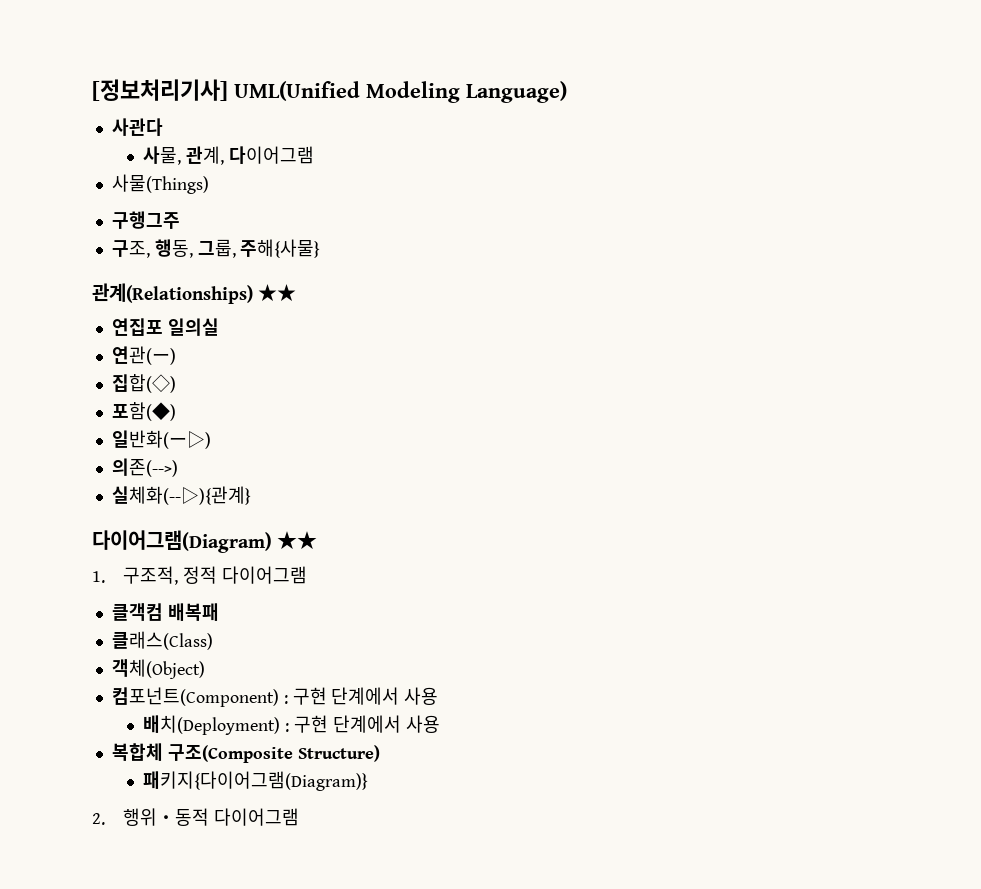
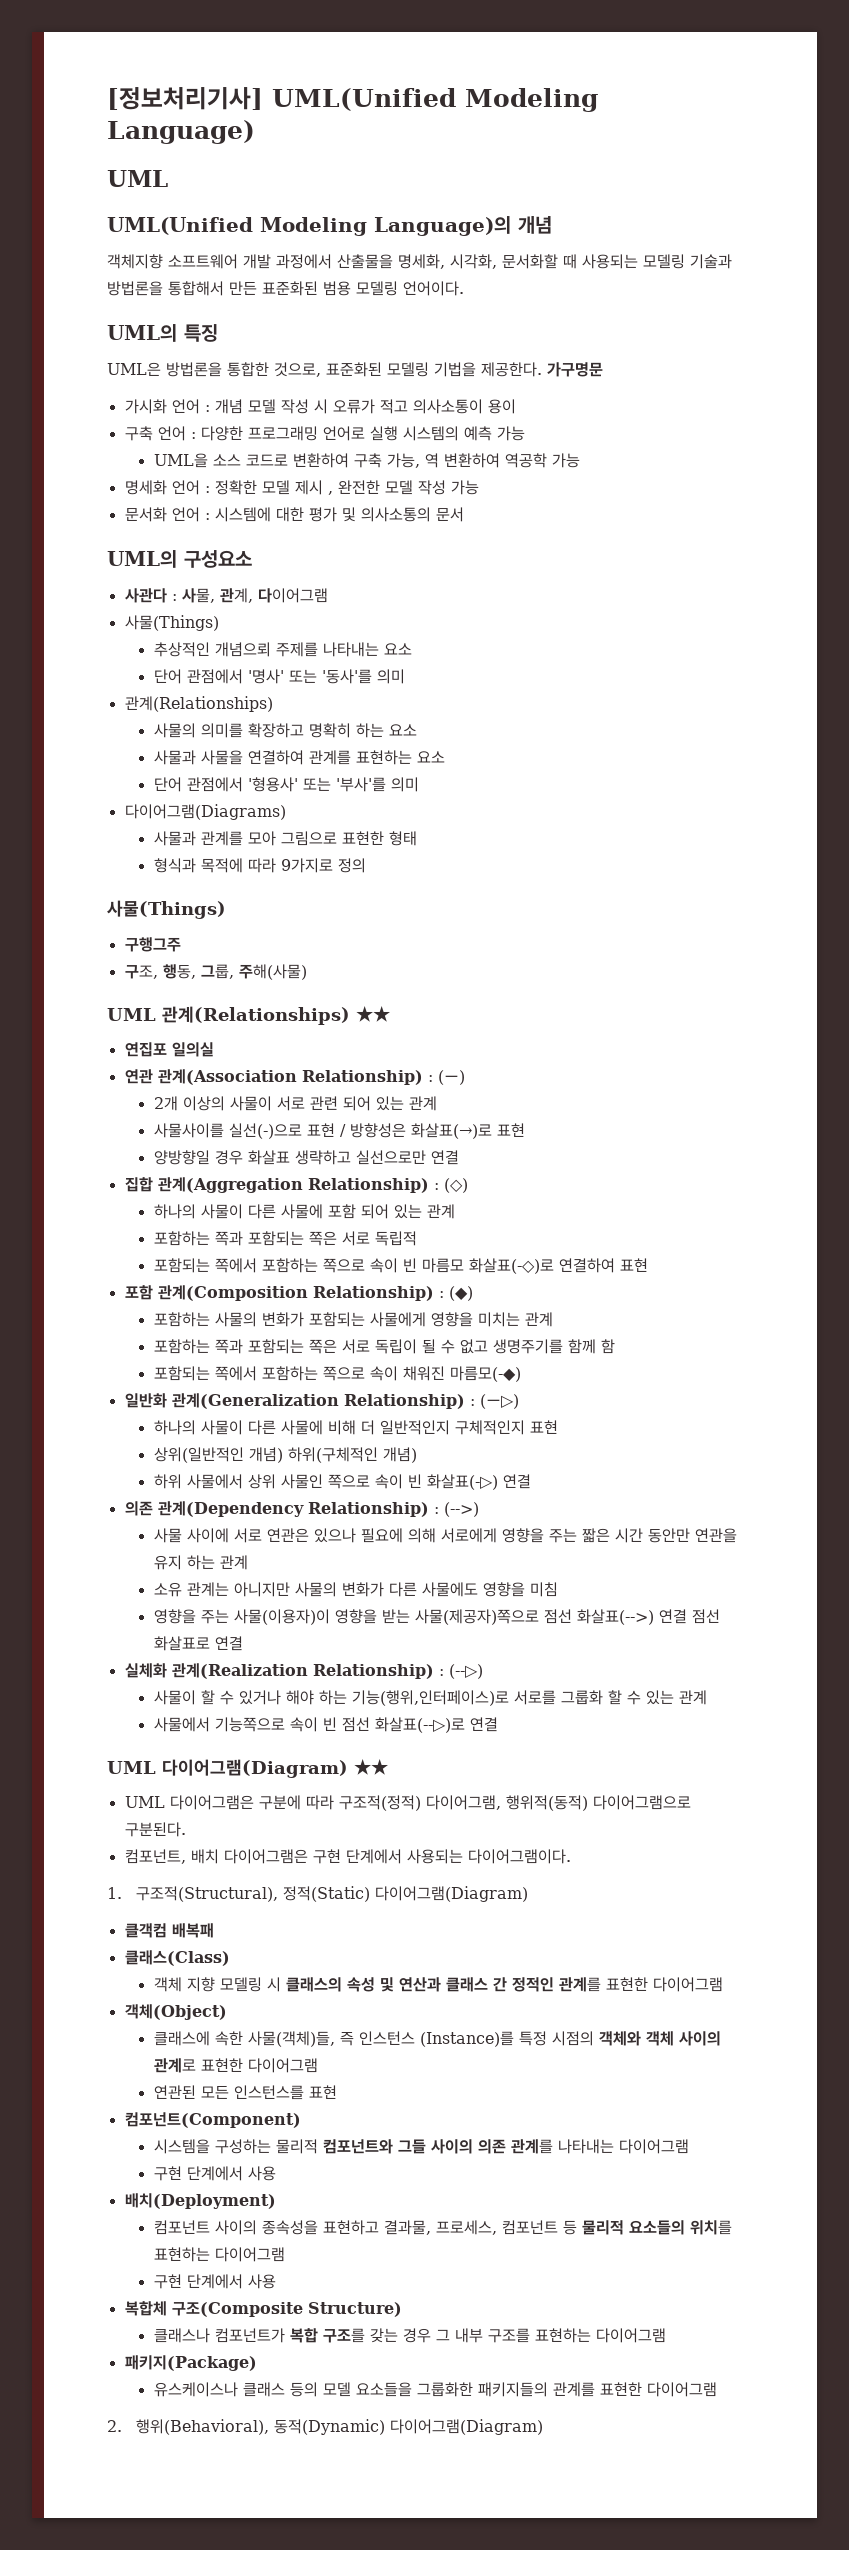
(567, 92) none -> [107,170,168,187] [107,216,552,236] [107,254,732,269] [107,281,464,296] [107,324,218,342] [107,362,603,377] [124,399,516,414] [124,426,525,441] [153,453,580,468] [124,480,479,495] [124,507,464,522] [107,550,252,568] // UML // UML(Unified Modeling Language)의 개념 // 객체지향 소프트웨어 개발 과정에서 산출물을 명세화, 시각화, 문서화할 때 사용되는 모델링 기술과 방법론을 통합해서 만든 표준화된 범용 모델링 언어이다. // UML의 특징 // UML은 방법론을 통합한 것으로, 표준화된 모델링 기법을 제공한다. 가구명문 // 가시화 언어 : 개념 모델 작성 시 오류가 적고 의사소통이 용이 // 구축 언어 : 다양한 프로그래밍 언어로 실행 시스템의 예측 가능 // UML을 소스 코드로 변환하여 구축 가능, 역 변환하여 역공학 가능 // 명세화 언어 : 정확한 모델 제시 , 완전한 모델 작성 가능 // 문서화 언어 : 시스템에 대한 평가 및 의사소통의 문서 // UML의 구성요소
(163, 127) // -> [171,594,177,601] :
(209, 184) none -> [153,642,412,657] [153,669,405,684] [124,696,273,712] [153,723,417,738] [153,750,445,765] [153,777,419,792] [124,804,286,820] [153,831,417,846] [153,858,366,873] [107,900,226,919] // 추상적인 개념으뢰 주제를 나타내는 요소 // 단어 관점에서 '명사' 또는 '동사'를 의미 // 관계(Relationships) // 사물의 의미를 확장하고 명확히 하는 요소 // 사물과 사물을 연결하여 관계를 표현하는 요소 // 단어 관점에서 '형용사' 또는 '부사'를 의미 // 다이어그램(Diagrams) // 사물과 관계를 모아 그림으로 표현한 형태 // 형식과 목적에 따라 9가지로 정의 // 사물(Things)
[240,239,321,258] 주해{사물} // -> [238,964,307,980] [107,1008,156,1021] 주해(사물) // UML
[111,346,176,365] [111,374,176,393] [111,402,176,421] [111,430,211,449] [111,458,178,477] [111,486,251,505] [92,530,318,553] [92,566,308,585] [111,603,219,621] [111,631,213,650] [111,659,205,679] [111,687,439,707] [143,715,289,735] 연관(ー) // 집합(◇) // 포함(◆) // 일반화(ー▷) // 의존(-->) // 실체화(--▷){관계} // 다이어그램(Diagram) ★★ // 1. 구조적, 정적 다이어그램 // 클객컴 배복패 // 클래스(Class) // 객체(Object) // 컴포넌트(Component) : 구현 단계에서 사용 // 배치(Deployment) : -> [124,1069,465,1085] [153,1096,437,1111] [153,1123,525,1139] [153,1150,459,1165] [124,1177,468,1193] [153,1204,455,1219] [153,1231,417,1246] [153,1258,648,1274] [124,1285,473,1301] [153,1312,553,1327] [153,1339,615,1354] [153,1366,521,1382] [124,1393,519,1409] [153,1420,558,1435] [153,1447,417,1463] [153,1474,531,1490] [124,1501,479,1517] [153,1528,737,1543] [153,1555,248,1570] [153,1582,558,1597] [153,1609,720,1625] [153,1636,243,1651] [124,1663,483,1679] [153,1690,707,1706] [153,1717,498,1733] [107,1758,388,1778] [124,1795,691,1811] [124,1822,186,1837] [124,1849,571,1864] [107,1886,528,1902] [124,1923,214,1938] [124,1950,230,1966] [153,1977,723,1992] [124,2004,227,2020] [153,2031,721,2047] [153,2058,318,2073] [153,2085,337,2100] [124,2112,301,2128] [153,2139,689,2154] [153,2166,276,2181] [124,2193,276,2209] [153,2220,732,2235] [153,2247,285,2262] 연관 관계(Association Relationship) : (ー) // 2개 이상의 사물이 서로 관련 되어 있는 관계 // 사물사이를 실선(-)으로 표현 / 방향성은 화살표(→)로 표현 // 양방향일 경우 화살표 생략하고 실선으로만 연결 // 집합 관계(Aggregation Relationship) : (◇) // 하나의 사물이 다른 사물에 포함 되어 있는 관계 // 포함하는 쪽과 포함되는 쪽은 서로 독립적 // 포함되는 쪽에서 포함하는 쪽으로 속이 빈 마름모 화살표(-◇)로 연결하여 표현 // 포함 관계(Composition Relationship) : (◆) // 포함하는 사물의 변화가 포함되는 사물에게 영향을 미치는 관계 // 포함하는 쪽과 포함되는 쪽은 서로 독립이 될 수 없고 생명주기를 함께 함 // 포함되는 쪽에서 포함하는 쪽으로 속이 채워진 마름모(-◆) // 일반화 관계(Generalization Relationship) : (ー▷) // 하나의 사물이 다른 사물에 비해 더 일반적인지 구체적인지 표현 // 상위(일반적인 개념) 하위(구체적인 개념) // 하위 사물에서 상위 사물인 쪽으로 속이 빈 화살표(-▷) 연결 // 의존 관계(Dependency Relationship) : (-->) // 사물 사이에 서로 연관은 있으나 필요에 의해 서로에게 영향을 주는 짧은 시간 동안만 연관을 유지 하는 관계 // 소유 관계는 아니지만 사물의 변화가 다른 사물에도 영향을 미침 // 영향을 주는 사물(이용자)이 영향을 받는 사물(제공자)쪽으로 점선 화살표(-->) 연결 점선 화살표로 연결 // 실체화 관계(Realization Relationship) : (--▷) // 사물이 할 수 있거나 해야 하는 기능(행위,인터페이스)로 서로를 그룹화 할 수 있는 관계 // 사물에서 기능쪽으로 속이 빈 점선 화살표(--▷)로 연결 // UML 다이어그램(Diagram) ★★ // UML 다이어그램은 구분에 따라 구조적(정적) 다이어그램, 행위적(동적) 다이어그램으로 구분된다. // 컴포넌트, 배치 다이어그램은 구현 단계에서 사용되는 다이어그램이다. // 1. 구조적(Structural), 정적(Static) 다이어그램(Diagram) // 클객컴 배복패 // 클래스(Class) // 객체 지향 모델링 시 클래스의 속성 및 연산과 클래스 간 정적인 관계를 표현한 다이어그램 // 객체(Object) // 클래스에 속한 사물(객체)들, 즉 인스턴스 (Instance)를 특정 시점의 객체와 객체 사이의 관계로 표현한 다이어그램 // 연관된 모든 인스턴스를 표현 // 컴포넌트(Component) // 시스템을 구성하는 물리적 컴포넌트와 그들 사이의 의존 관계를 나타내는 다이어그램 // 구현 단계에서 사용 // 배치(Deployment) // 컴포넌트 사이의 종속성을 표현하고 결과물, 프로세스, 컴포넌트 등 물리적 요소들의 위치를 표현하는 다이어그램 //
[143,771,369,791] [92,808,300,826] 패키지{다이어그램(Diagram)} // 2. 행위・동적 다이어그램 -> [153,2328,666,2343] [124,2355,257,2371] [153,2382,717,2397] [107,2419,543,2435] 클래스나 컴포넌트가 복합 구조를 갖는 경우 그 내부 구조를 표현하는 다이어그램 // 패키지(Package) // 유스케이스나 클래스 등의 모델 요소들을 그룹화한 패키지들의 관계를 표현한 다이어그램 // 2. 행위(Behavioral), 동적(Dynamic) 다이어그램(Diagram)

